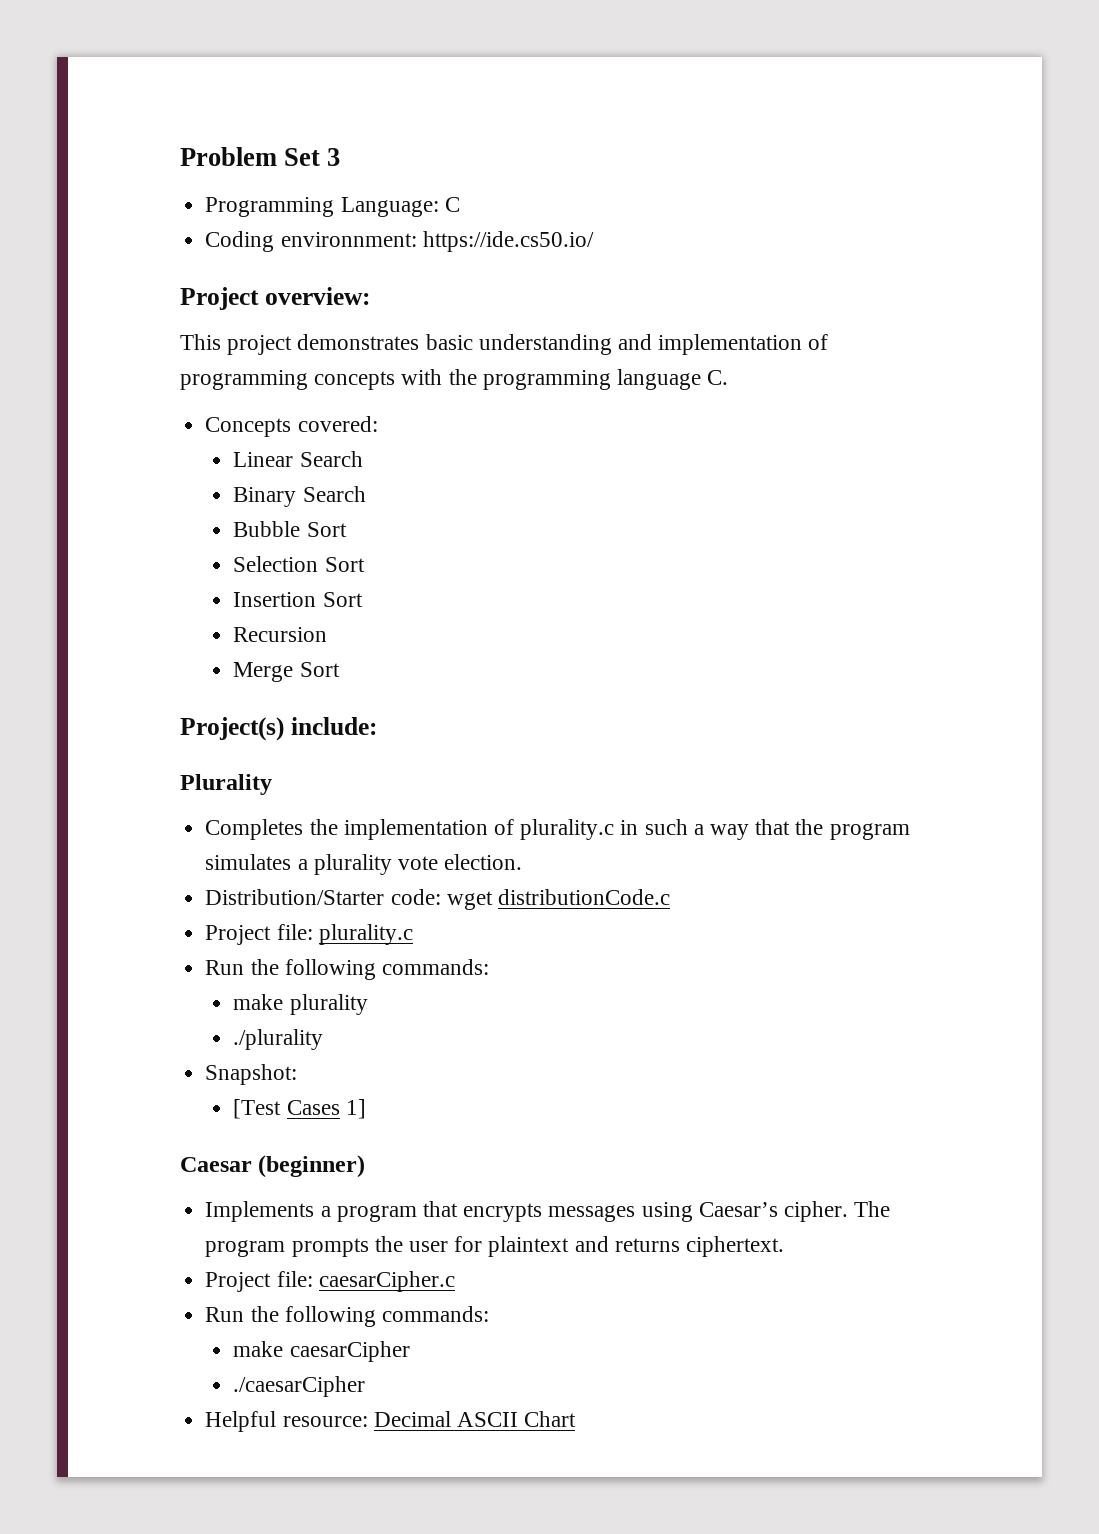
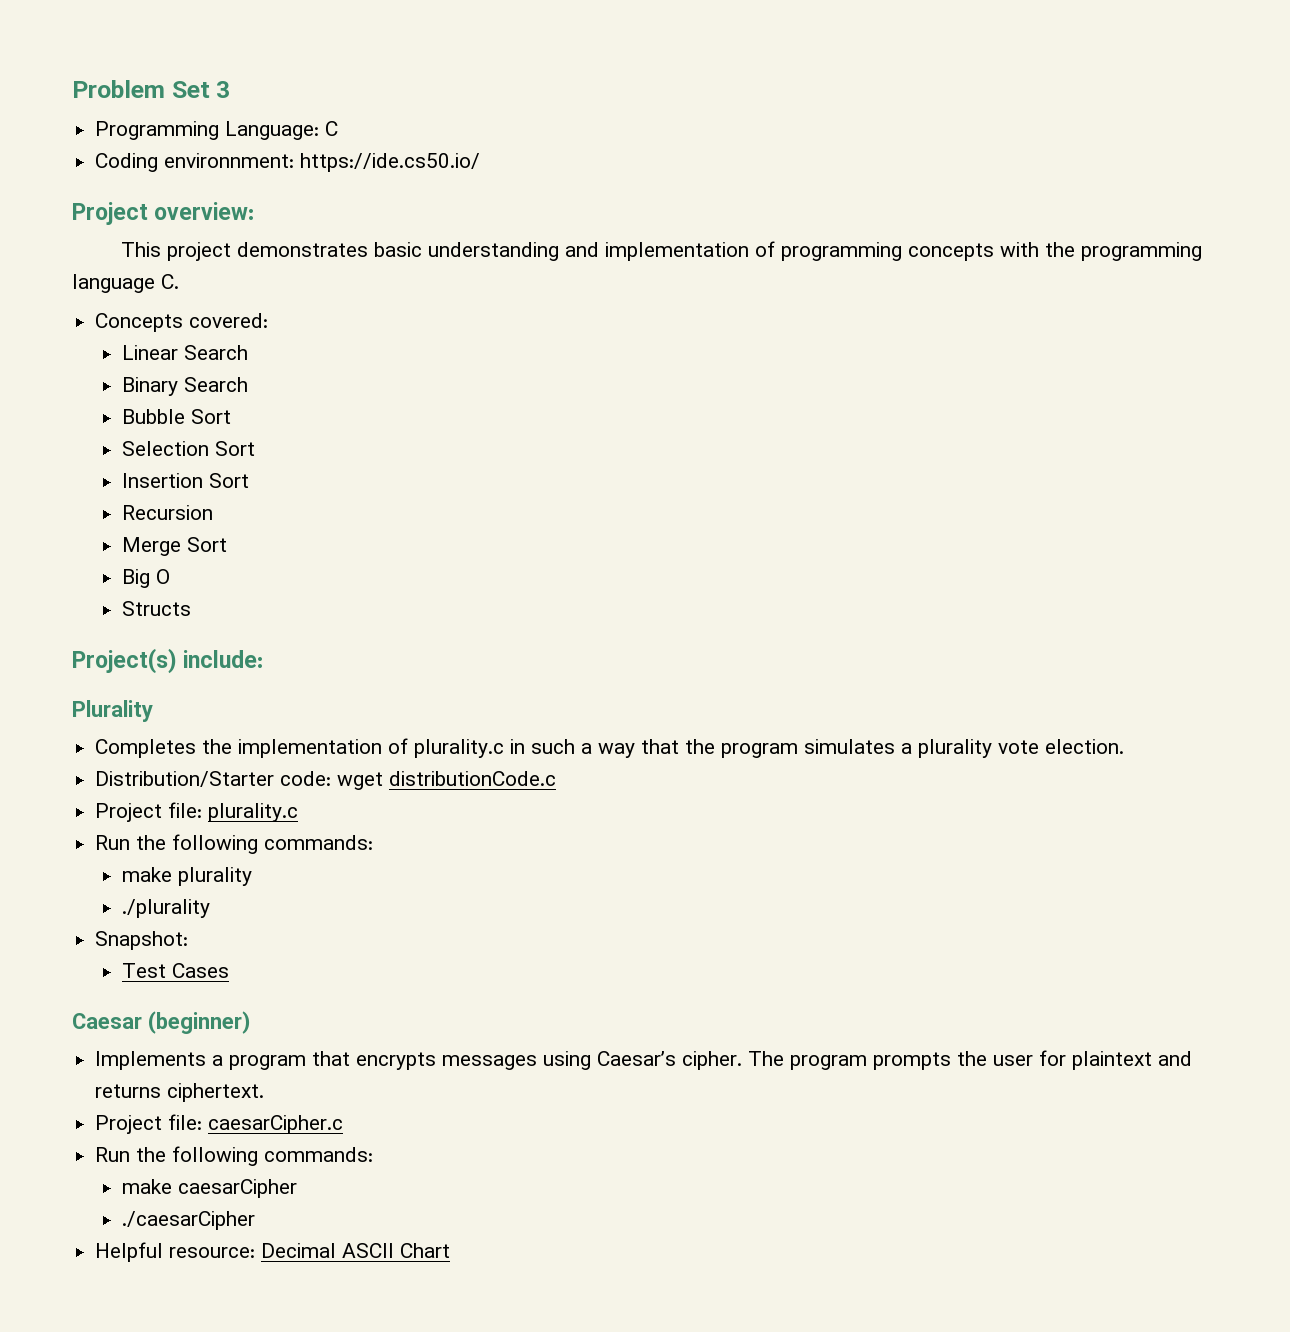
(340, 669) none -> [122,569,171,588] [122,601,192,616] // Big O // Structs
[233,1099,282,1119] [Test -> [122,963,167,978] Test
[345,1099,366,1119] 1] -> (230, 970) none

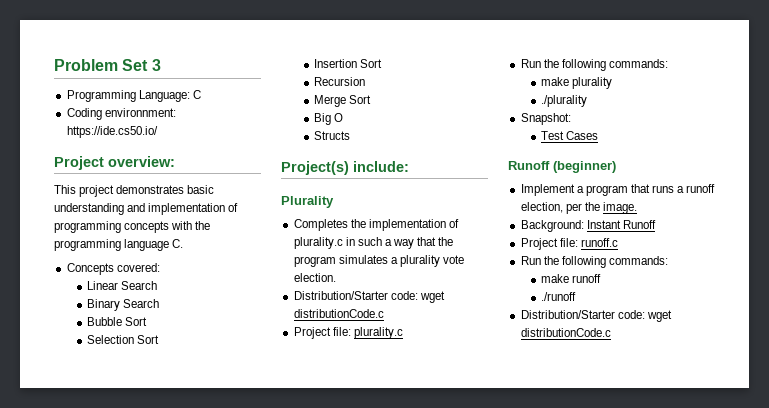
[72,1013,142,1029] Caesar -> [508,161,550,170] Runoff
[95,1051,207,1070] Implements -> [520,184,575,196] Implement
[356,1050,1193,1070] [95,1083,265,1102] [95,1114,344,1134] [95,1146,374,1166] [122,1179,298,1198] [122,1211,256,1230] [95,1242,451,1262] encrypts messages using Caesar’s cipher. The program prompts the user for plaintext and returns ciphertext. // Project file: caesarCipher.c // Run the following commands: // make caesarCipher // ./caesarCipher // Helpful resource: Decimal ASCII Chart -> [652,184,716,193] [520,202,637,214] [520,220,656,232] [520,238,618,250] [520,256,668,268] [540,274,601,283] [540,292,576,301] [520,310,672,322] [520,328,611,337] runs a runoff election, per the image. // Background: Instant Runoff // Project file: runoff.c // Run the following commands: // make runoff // ./runoff // Distribution/Starter code: wget distributionCode.c

